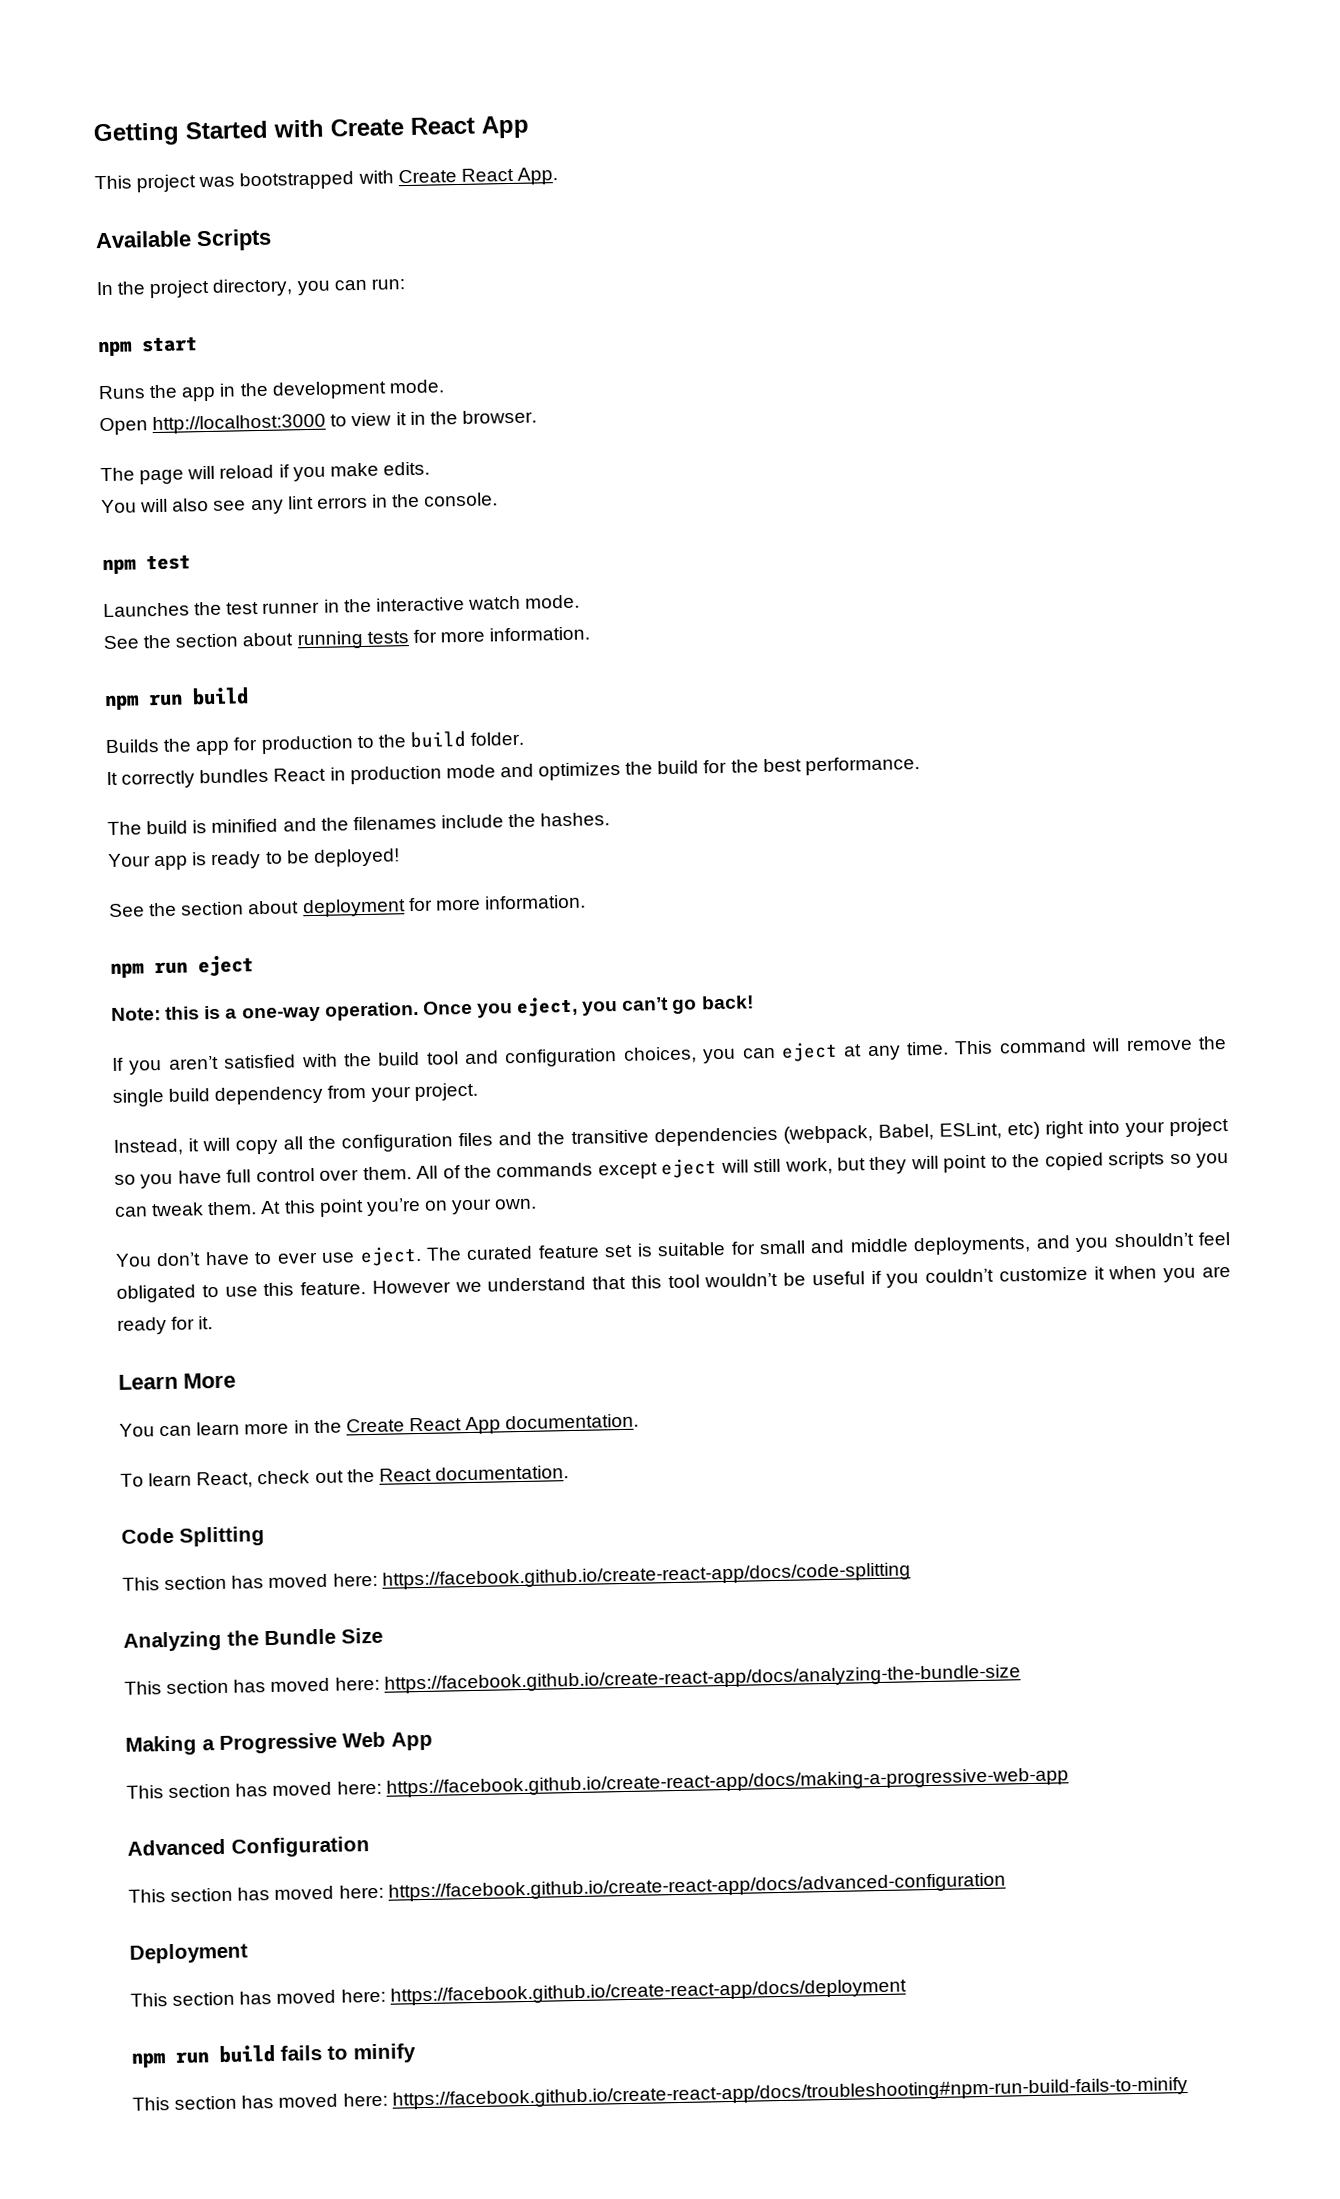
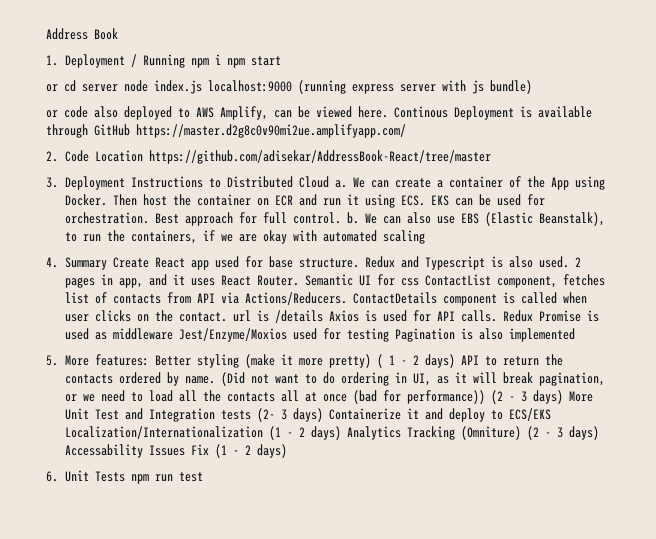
[93,115,530,147] [94,167,558,193] [95,228,272,252] [96,278,405,299] [97,336,198,357] [98,379,445,402] [99,409,537,436] [100,461,430,485] [101,492,499,515] [102,554,191,575] [103,594,581,618] [103,626,591,650] [104,687,249,711] [105,730,525,756] [106,756,920,789] [107,812,611,836] [108,848,400,871] [109,894,586,918] [110,955,254,979] [111,995,754,1023] [112,1036,1228,1075] [112,1082,478,1107] [113,1117,1229,1156] [114,1151,1230,1189] [115,1197,538,1217] [115,1231,1231,1267] [116,1265,1232,1303] [117,1316,214,1335] [118,1372,236,1390] [119,1413,640,1437] [120,1465,569,1489] [121,1526,265,1547] [122,1562,911,1591] [123,1627,383,1652] [124,1664,1021,1695] [125,1731,433,1756] [126,1767,1069,1799] [127,1836,370,1858] [128,1872,1006,1903] [129,1942,248,1964] [130,1978,907,2007] [131,2043,416,2068] [132,2076,1188,2111] Getting Started with Create React App // This project was bootstrapped with Create React App. // Available Scripts // In the project directory, you can run: // npm start // Runs the app in the development mode. // Open http://localhost:3000 to view it in the browser. // The page will reload if you make edits. // You will also see any lint errors in the console. // npm test // Launches the test runner in the interactive watch mode. // See the section about running tests for more information. // npm run build // Builds the app for production to the build folder. // It correctly bundles React in production mode and optimizes the build for the best performance. // The build is minified and the filenames include the hashes. // Your app is ready to be deployed! // See the section about deployment for more information. // npm run eject // Note: this is a one-way operation. Once you eject, you can’t go back! // If you aren’t satisfied with the build tool and configuration choices, you can eject at any time. This command will remove the single build dependency from your project. // Instead, it will copy all the configuration files and the transitive dependencies (webpack, Babel, ESLint, etc) right into your project so you have full control over them. All of the commands except eject will still work, but they will point to the copied scripts so you can tweak them. At this point you’re on your own. // You don’t have to ever use eject. The curated feature set is suitable for small and middle deployments, and you shouldn’t feel obligated to use this feature. However we understand that this tool wouldn’t be useful if you couldn’t customize it when you are ready for it. // Learn More // You can learn more in the Create React App documentation. // To learn React, check out the React documentation. // Code Splitting // This section has moved here: https://facebook.github.io/create-react-app/docs/code-splitting // Analyzing the Bundle Size // This section has moved here: https://facebook.github.io/create-react-app/docs/analyzing-the-bundle-size // Making a Progressive Web App // This section has moved here: https://facebook.github.io/create-react-app/docs/making-a-progressive-web-app // Advanced Configuration // This section has moved here: https://facebook.github.io/create-react-app/docs/advanced-configuration // Deployment // This section has moved here: https://facebook.github.io/create-react-app/docs/deployment // npm run build fails to minify // This section has moved here: https://facebook.github.io/create-react-app/docs/troubleshooting#npm-run-build-fails-to-minify -> [46,28,118,40] [46,54,281,68] [46,80,532,94] [46,106,592,120] [46,124,406,138] [46,150,491,164] [46,176,605,190] [64,194,545,208] [64,212,605,226] [64,230,425,244] [46,256,581,270] [64,274,605,288] [64,292,587,306] [64,310,599,323] [64,328,575,342] [46,354,563,368] [64,372,605,386] [64,390,593,404] [64,408,551,422] [64,426,599,440] [64,444,287,458] [46,470,203,484] Address Book // 1. Deployment / Running npm i npm start // or cd server node index.js localhost:9000 (running express server with js bundle) // or code also deployed to AWS Amplify, can be viewed here. Continous Deployment is available through GitHub https://master.d2g8c0v90mi2ue.amplifyapp.com/ // 2. Code Location https://github.com/adisekar/AddressBook-React/tree/master // 3. Deployment Instructions to Distributed Cloud a. We can create a container of the App using Docker. Then host the container on ECR and run it using ECS. EKS can be used for orchestration. Best approach for full control. b. We can also use EBS (Elastic Beanstalk), to run the containers, if we are okay with automated scaling // 4. Summary Create React app used for base structure. Redux and Typescript is also used. 2 pages in app, and it uses React Router. Semantic UI for css ContactList component, fetches list of contacts from API via Actions/Reducers. ContactDetails component is called when user clicks on the contact. url is /details Axios is used for API calls. Redux Promise is used as middleware Jest/Enzyme/Moxios used for testing Pagination is also implemented // 5. More features: Better styling (make it more pretty) ( 1 - 2 days) API to return the contacts ordered by name. (Did not want to do ordering in UI, as it will break pagination, or we need to load all the contacts all at once (bad for performance)) (2 - 3 days) More Unit Test and Integration tests (2- 3 days) Containerize it and deploy to ECS/EKS Localization/Internationalization (1 - 2 days) Analytics Tracking (Omniture) (2 - 3 days) Accessability Issues Fix (1 - 2 days) // 6. Unit Tests npm run test

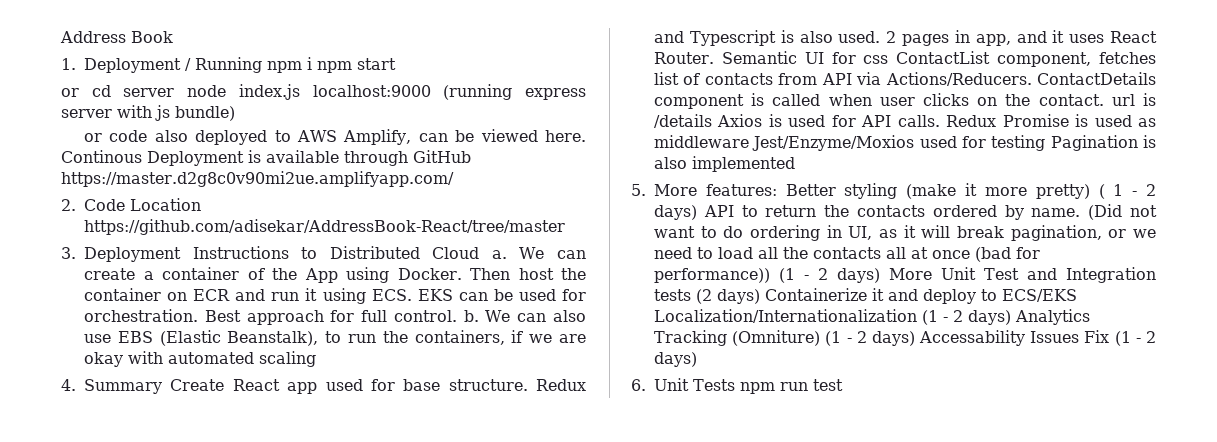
[490,390,527,404] (2 - 3 -> [779,268,829,283] (1 - 2
[256,408,287,422] (2- 3 -> [696,289,712,304] (2
[526,426,563,440] (2 - 3 -> [825,331,867,346] (1 - 2

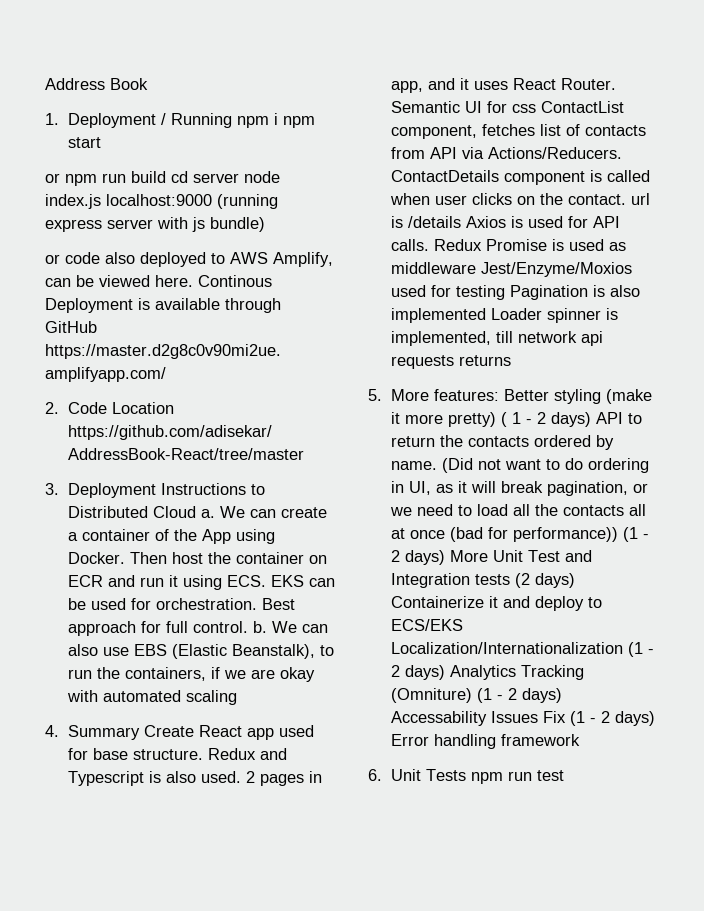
(79, 92) none -> [65,171,166,186] npm run build
(795, 164) none -> [491,308,619,323] [391,331,604,346] [391,355,512,369] Loader spinner is implemented, till network api requests returns
(697, 359) none -> [391,734,581,749] Error handling framework

